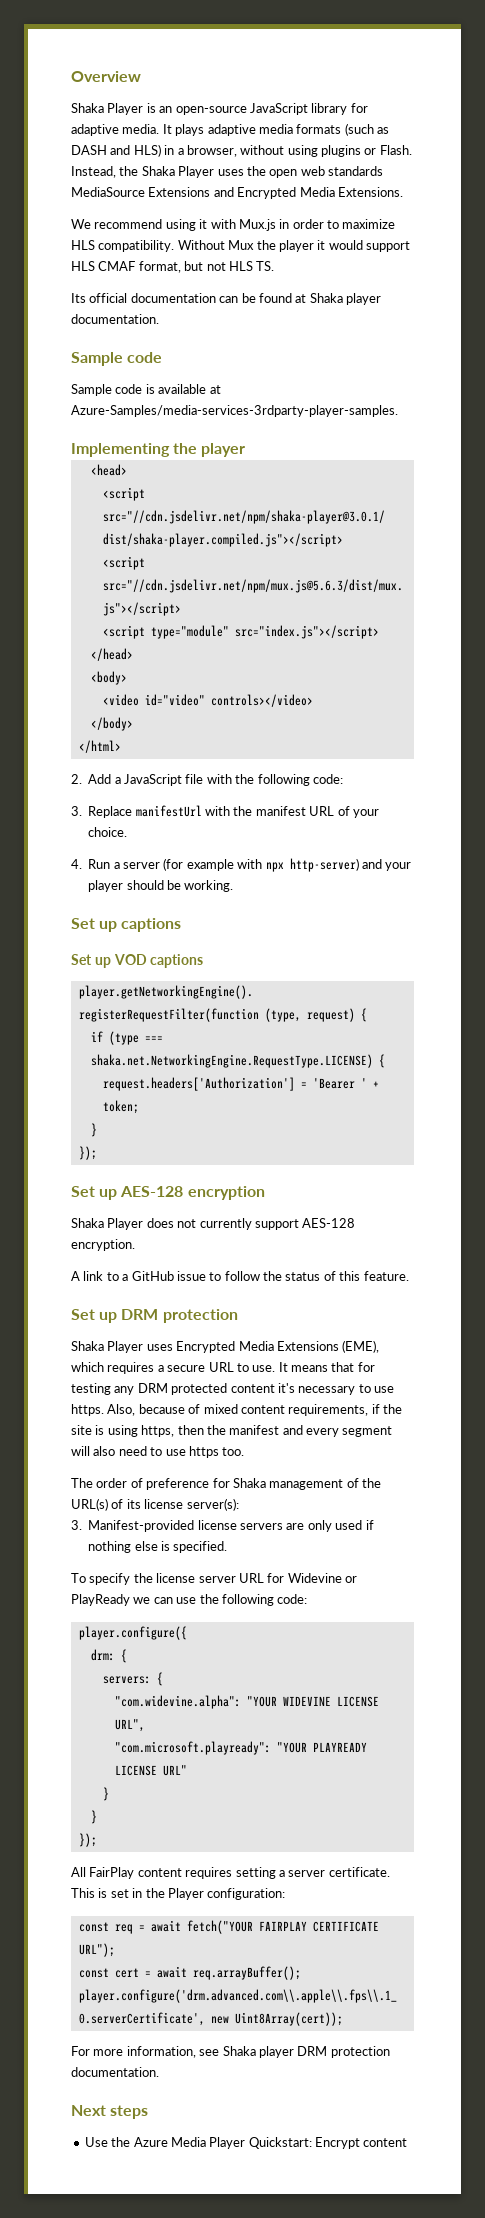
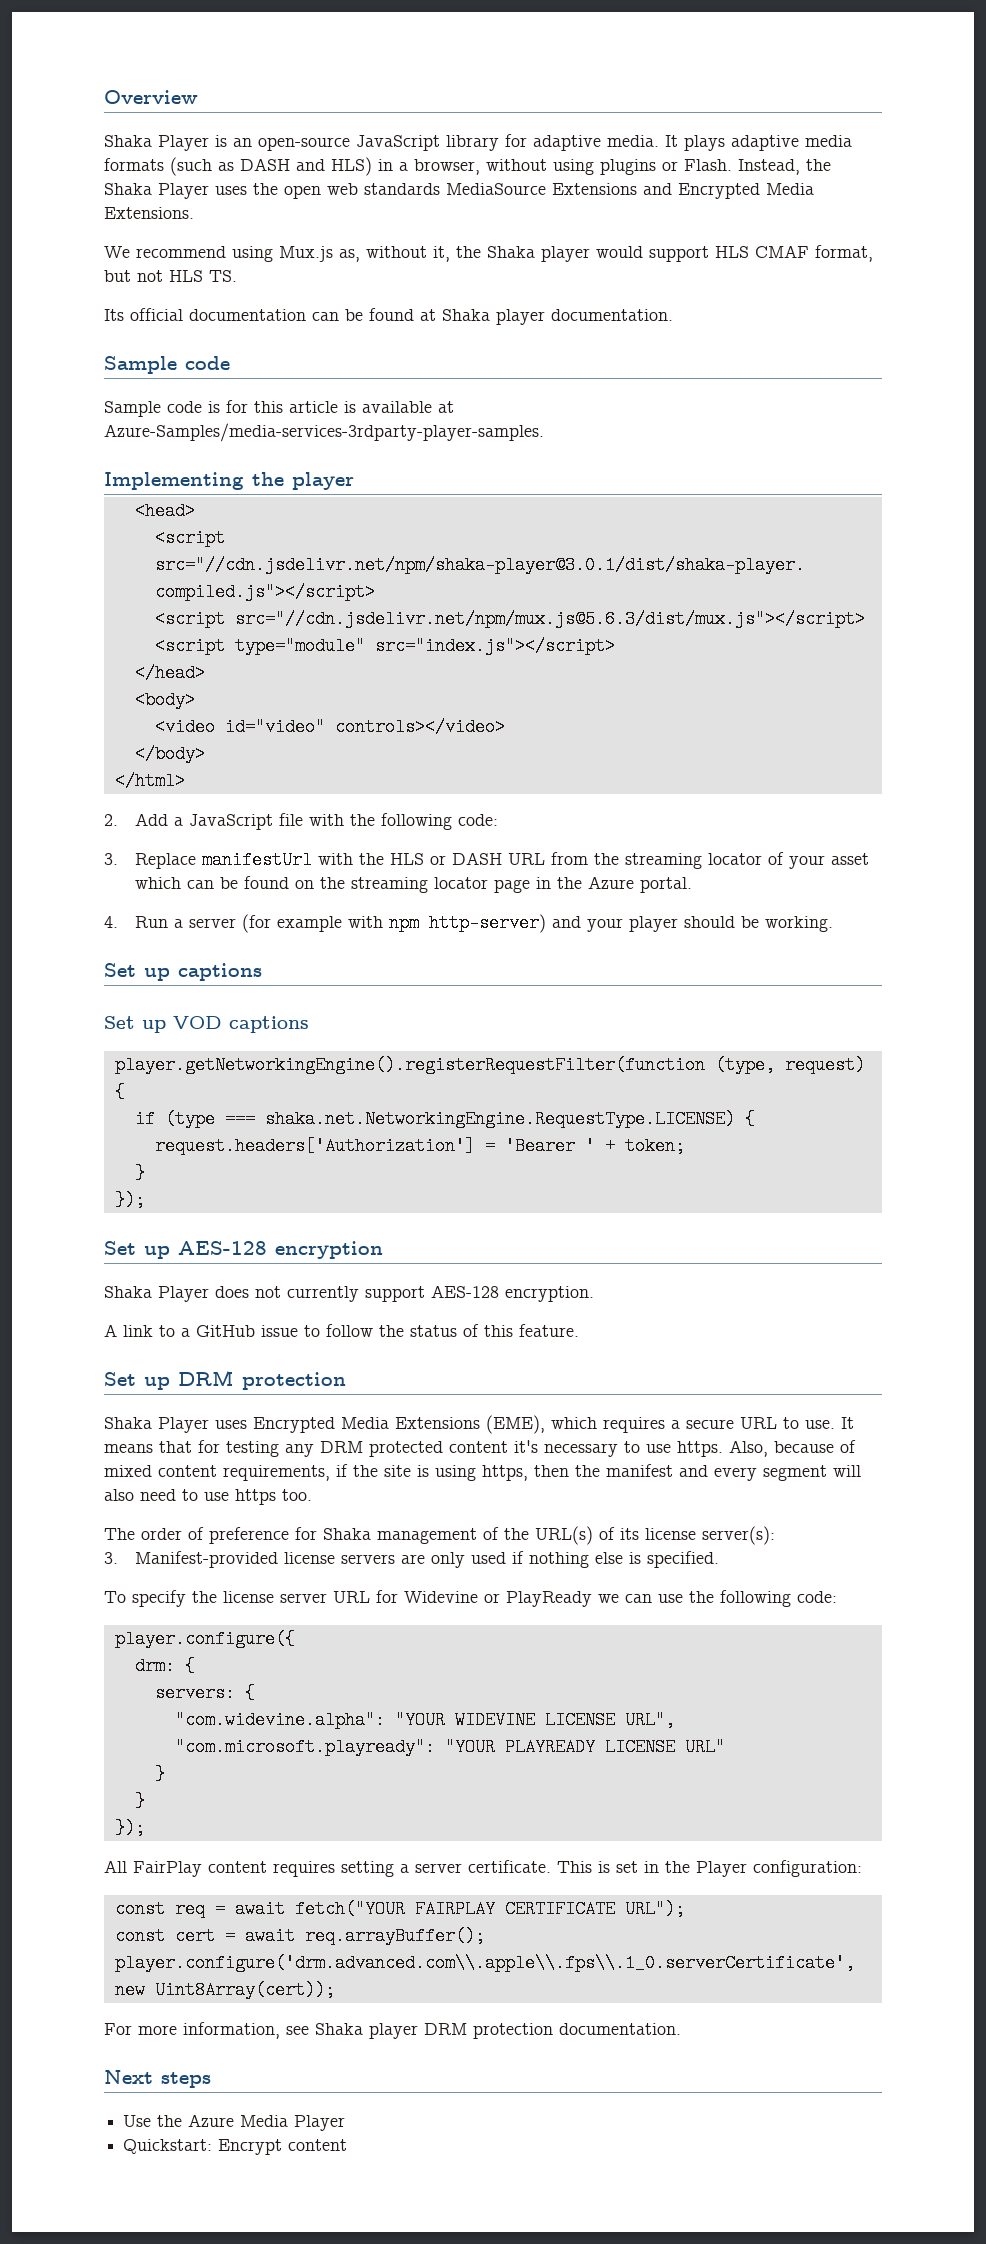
[199,219,396,231] [71,240,326,252] it with Mux.js in order to maximize HLS compatibility. Without Mux the player it -> [279,246,590,262] Mux.js as, without it, the Shaka player
(155, 389) none -> [226,400,356,413] for this article is
[255,806,379,818] [88,827,128,837] manifest URL of your choice. -> [389,852,869,869] [134,876,692,893] HLS or DASH URL from the streaming locator of your asset which can be found on the streaming locator page in the Azure portal.
[265,862,284,872] npx -> [388,914,419,932] npm
(246, 2143) none -> (346, 2123) //

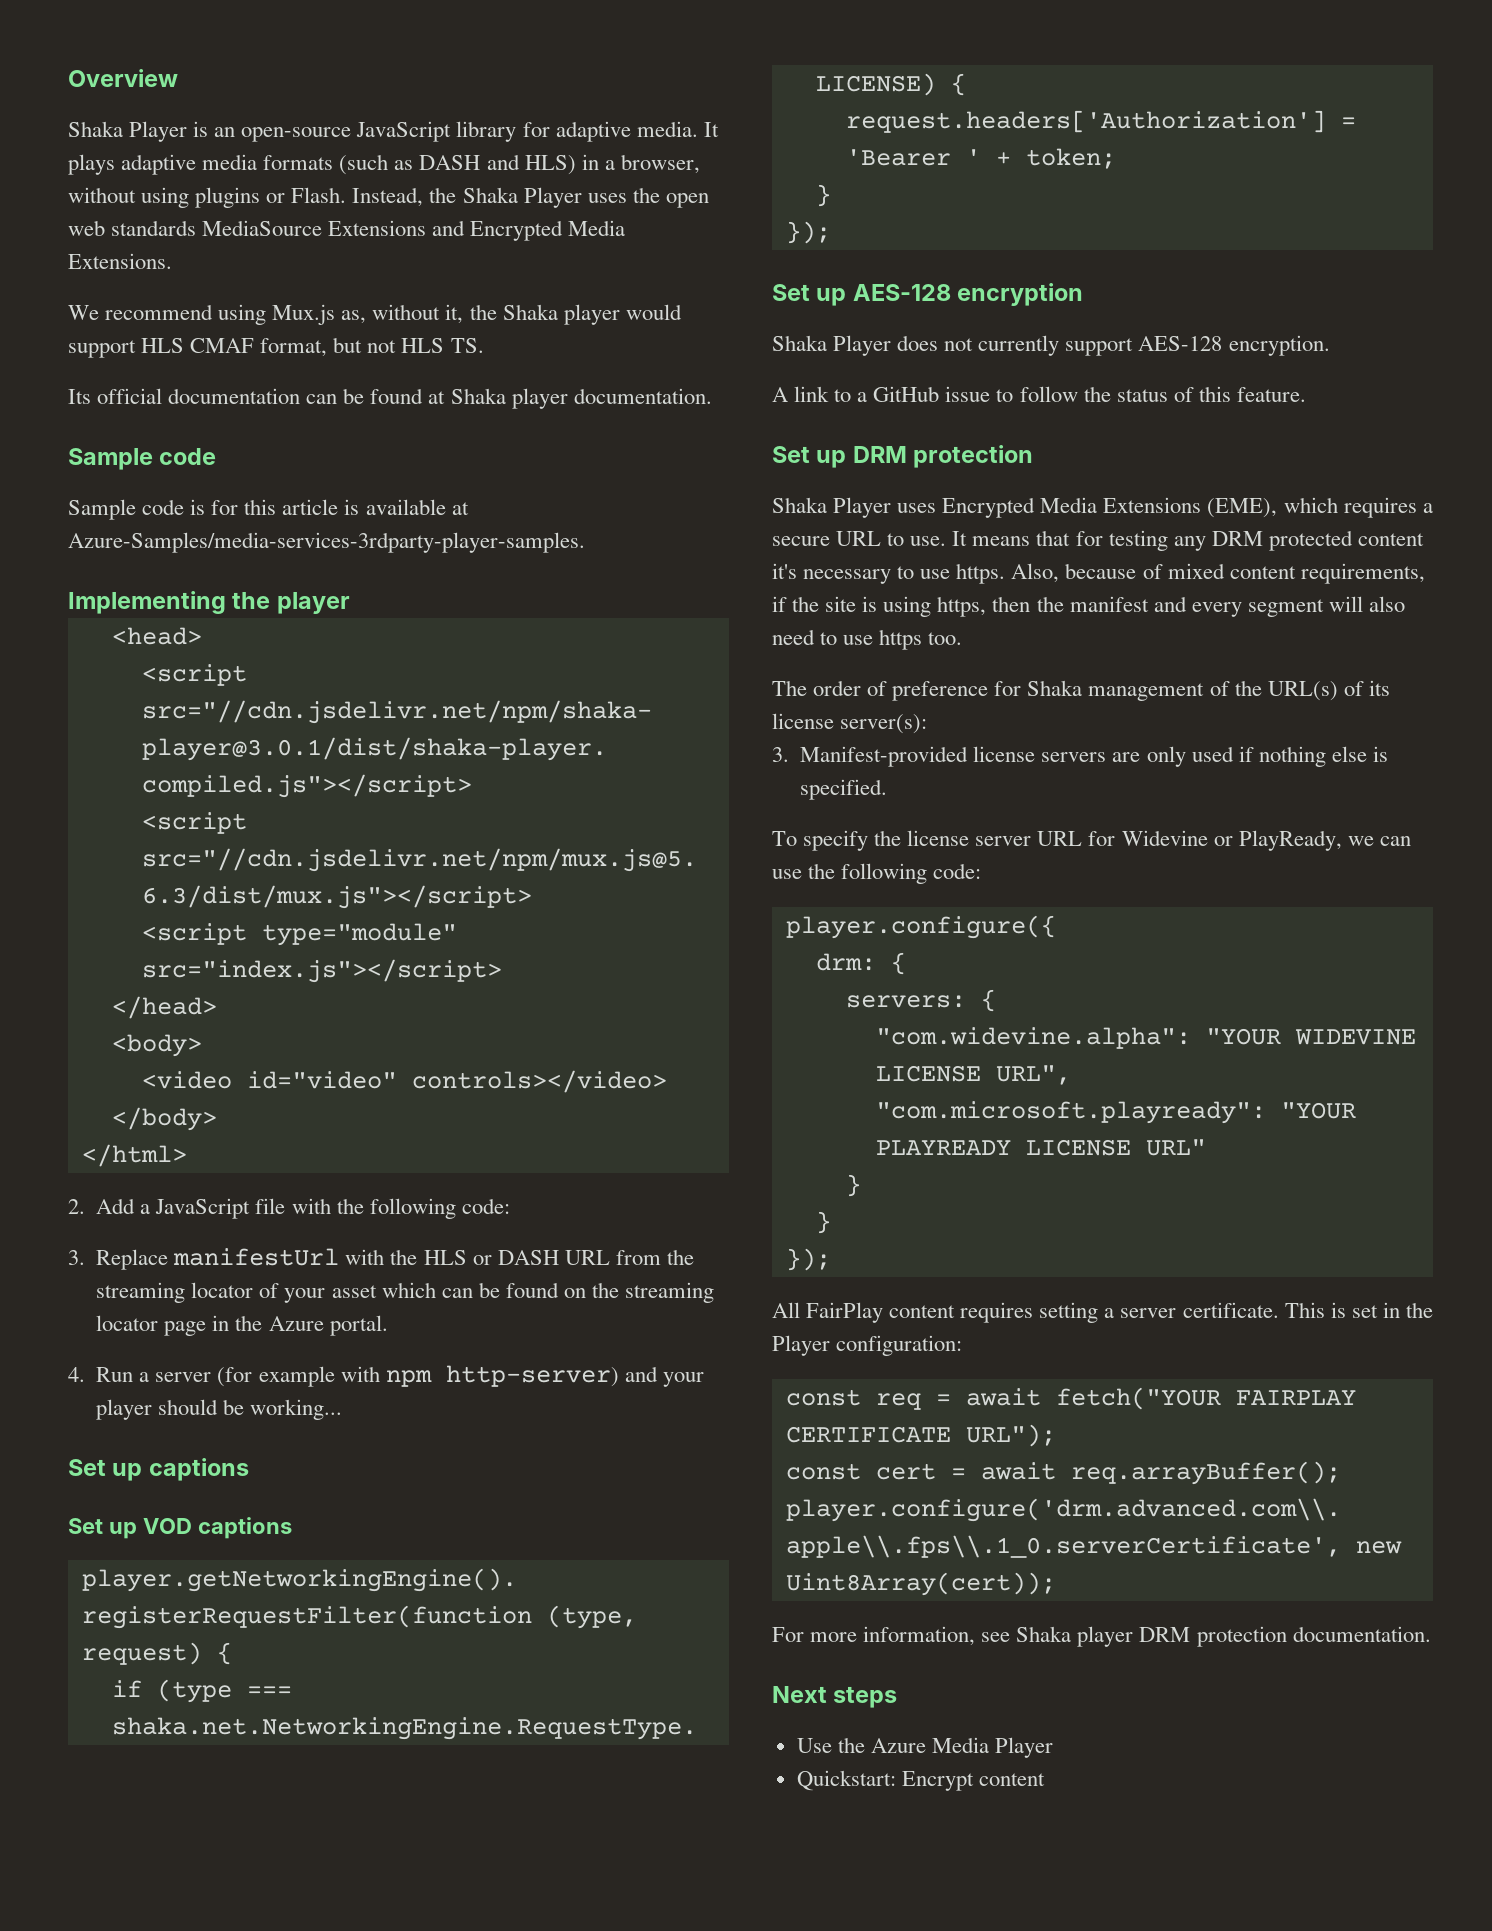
[764,916,833,932] working. -> [250,1399,343,1420] working...
[506,1591,592,1607] PlayReady -> [1238,830,1342,851] PlayReady,

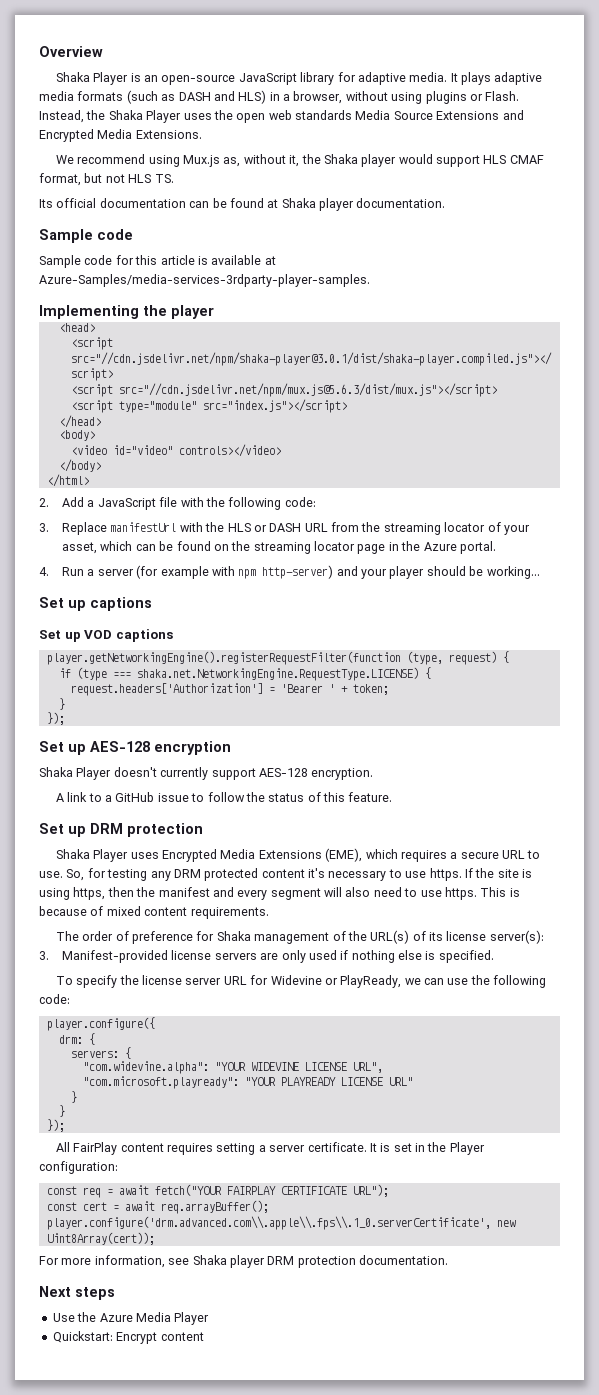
[202,220,323,236] MediaSource -> [355,110,433,120] Media Source
[190,499,206,515] is -> (113, 260) none
[331,1285,377,1298] asset -> [62,542,98,554] asset,
[897,335,974,351] does not -> [113,767,157,777] doesn't
[952,530,1071,546] It means that -> [66,869,85,881] So,
[1011,563,1425,584] [772,596,787,612] Also, because of mixed content requirements, if -> [464,868,473,878] If
[879,629,963,650] https too. -> [444,887,520,900] [39,906,269,919] https. This is because of mixed content requirements.
[1284,1302,1325,1318] This -> [369,1143,377,1152] It

